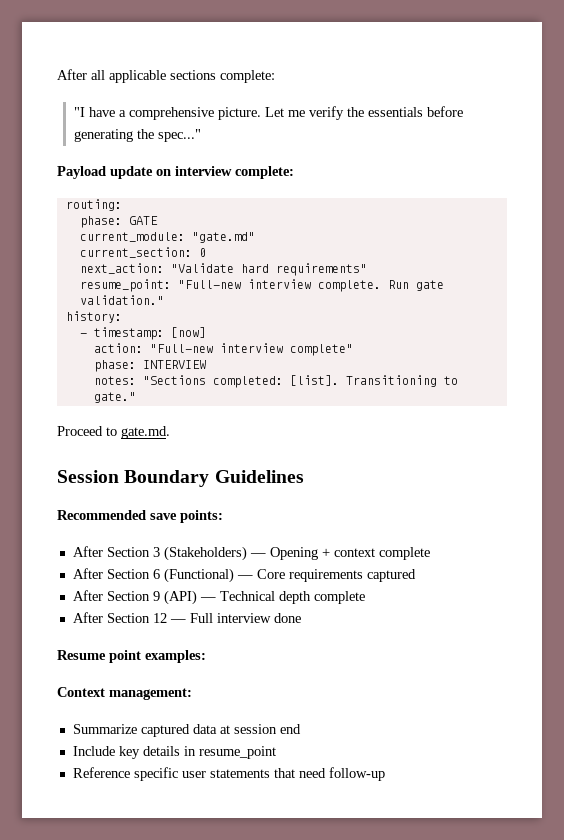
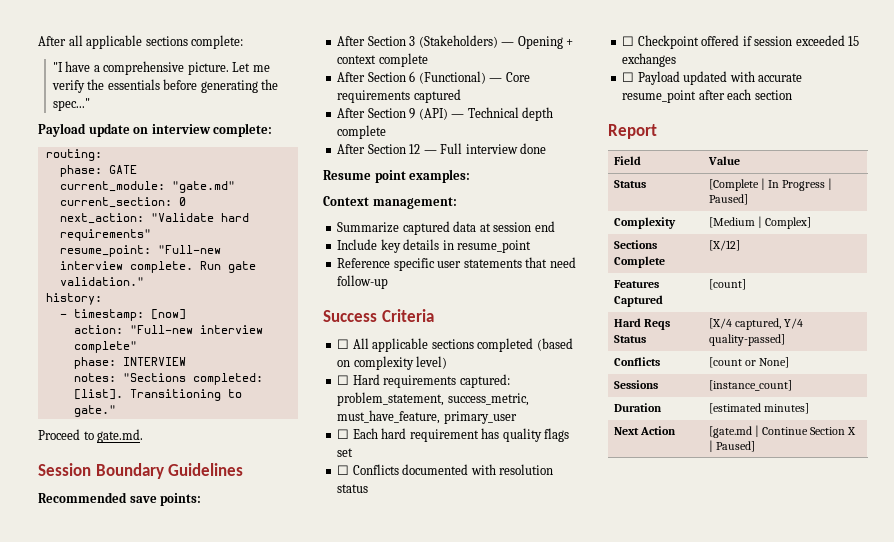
(385, 774) none -> [323,309,434,322] [337,338,573,352] [337,356,448,370] [337,374,510,388] [337,392,529,406] [337,410,517,424] [337,428,570,442] [337,448,354,457] [337,464,554,475] [337,484,369,493] [622,35,860,49] [622,53,677,67] [622,71,803,85] [622,89,792,103] [608,124,657,139] [613,156,641,165] [707,156,740,165] [613,180,646,188] [708,178,833,191] [708,194,748,205] [613,217,676,229] [708,216,812,229] [613,240,657,249] [613,256,665,268] [708,240,740,251] [613,280,659,288] [613,295,663,307] [708,279,746,290] [613,318,670,330] [613,335,646,343] [708,318,804,330] [708,334,785,346] [613,357,660,366] [708,357,790,368] [613,380,658,389] [708,380,792,391] [613,403,662,412] [708,403,809,414] [613,426,676,435] [708,425,857,438] [708,440,755,452] // Success Criteria // ☐ All applicable sections completed (based on complexity level) // ☐ Hard requirements captured: problem_statement, success_metric, must_have_feature, primary_user // ☐ Each hard requirement has quality flags set // ☐ Conflicts documented with resolution status // ☐ Checkpoint offered if session exceeded 15 exchanges // ☐ Payload updated with accurate resume_point after each section // Report // Field | Value // Status | [Complete | In Progress | Paused] // Complexity | [Medium | Complex] // Sections Complete | [X/12] // Features Captured | [count] // Hard Reqs Status | [X/4 captured, Y/4 quality-passed] // Conflicts | [count or None] // Sessions | [instance_count] // Duration | [estimated minutes] // Next Action | [gate.md | Continue Section X | Paused]

